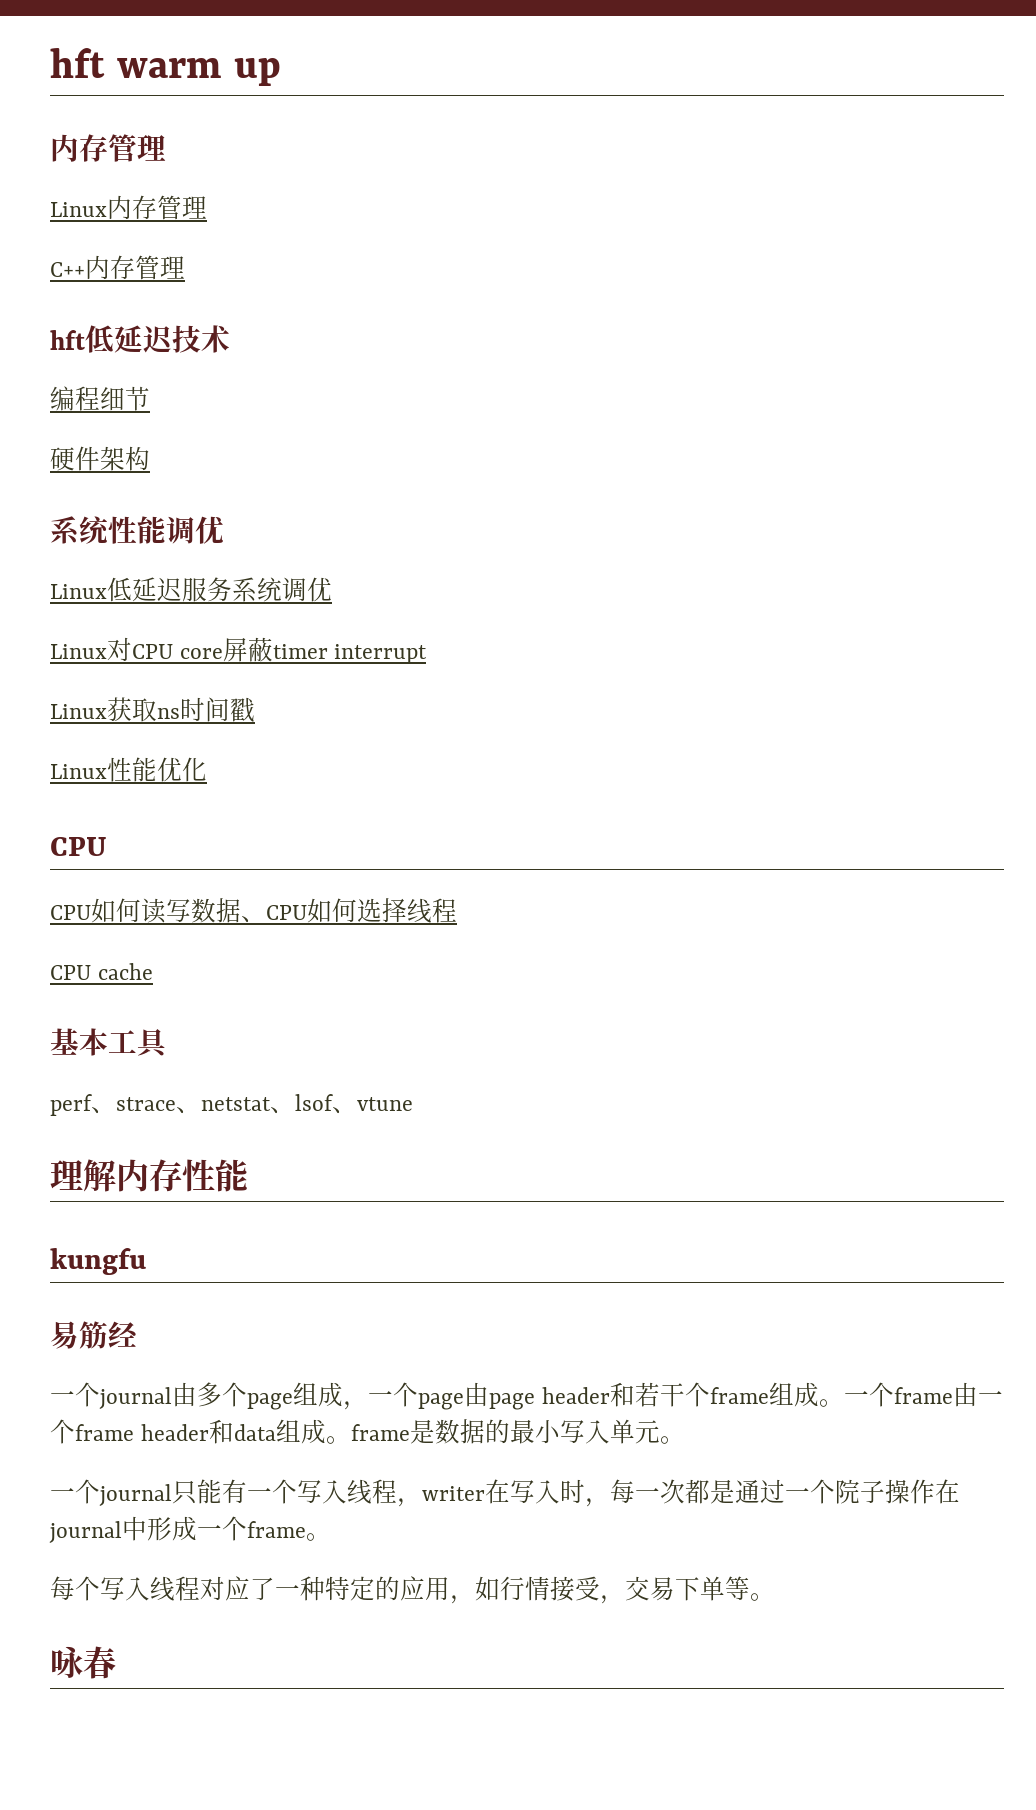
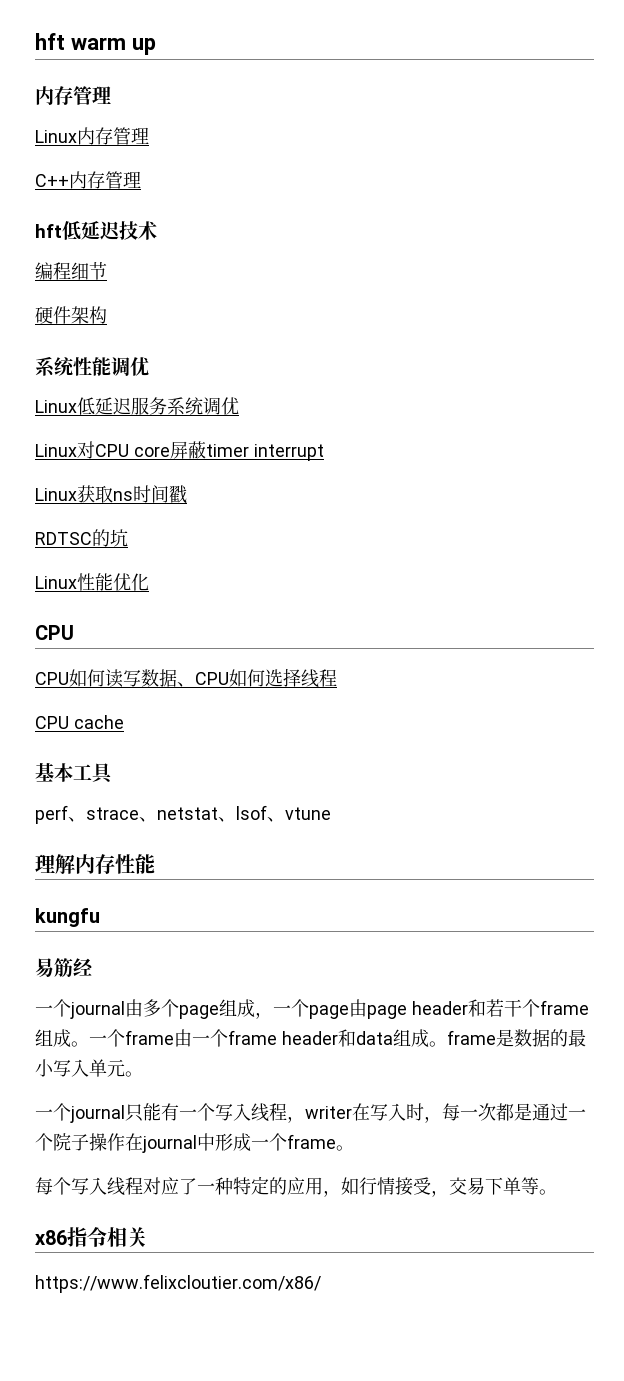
(255, 709) none -> [35,529,128,547] // RDTSC的坑
[50,1646,116,1679] 咏春 -> [35,1227,147,1247] [35,1274,321,1293] x86指令相关 // https://www.felixcloutier.com/x86/

